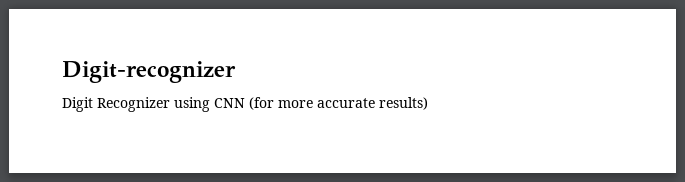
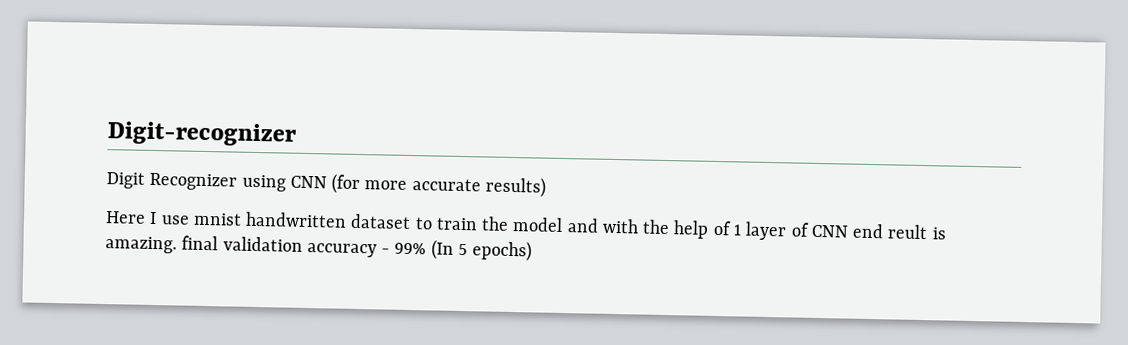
(428, 103) none -> [105,211,946,241] [105,235,533,262] // Here I use mnist handwritten dataset to train the model and with the help of 1 layer of CNN end reult is amazing. final validation accuracy - 99% (In 5 epochs)

